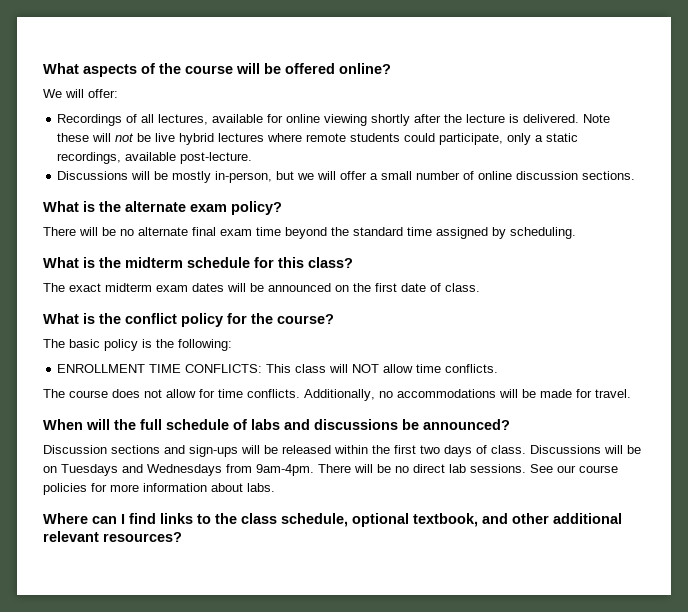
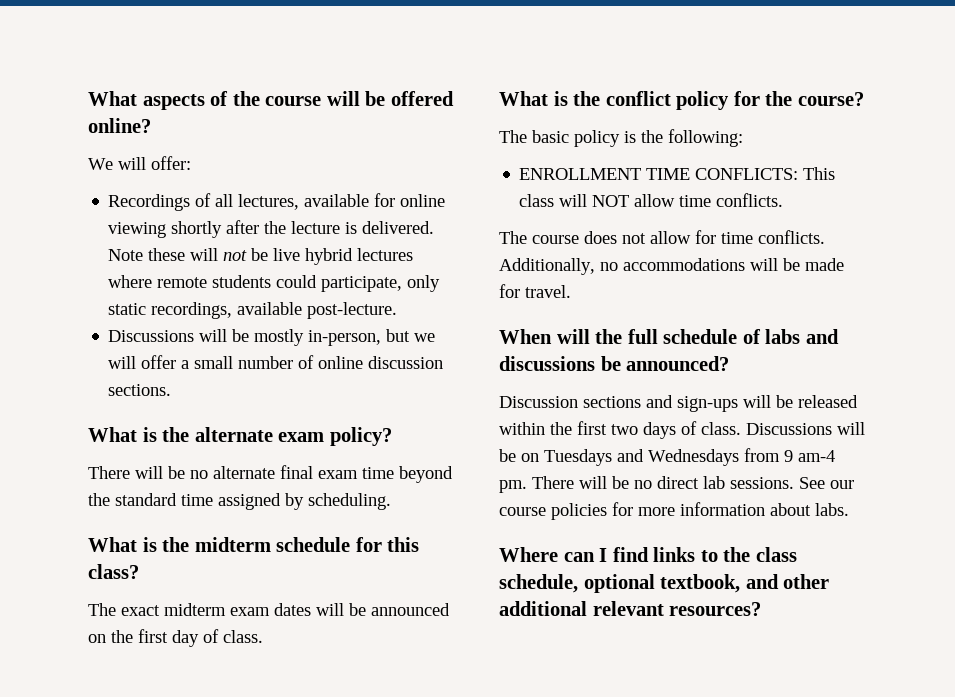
[535,135,544,142] a -> (441, 283) none
[401,283,426,292] date -> [172,630,199,647] day
[256,464,314,476] 9am-4pm. -> [784,450,835,462] [499,480,527,493] 9 am-4 pm.

